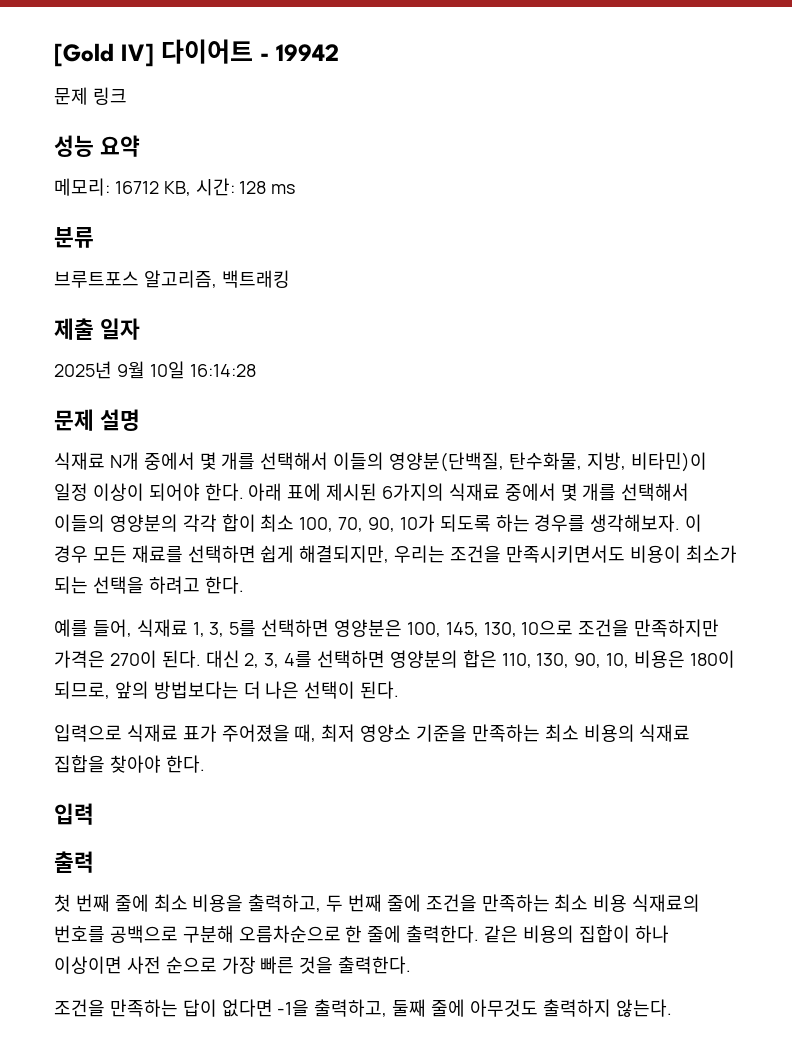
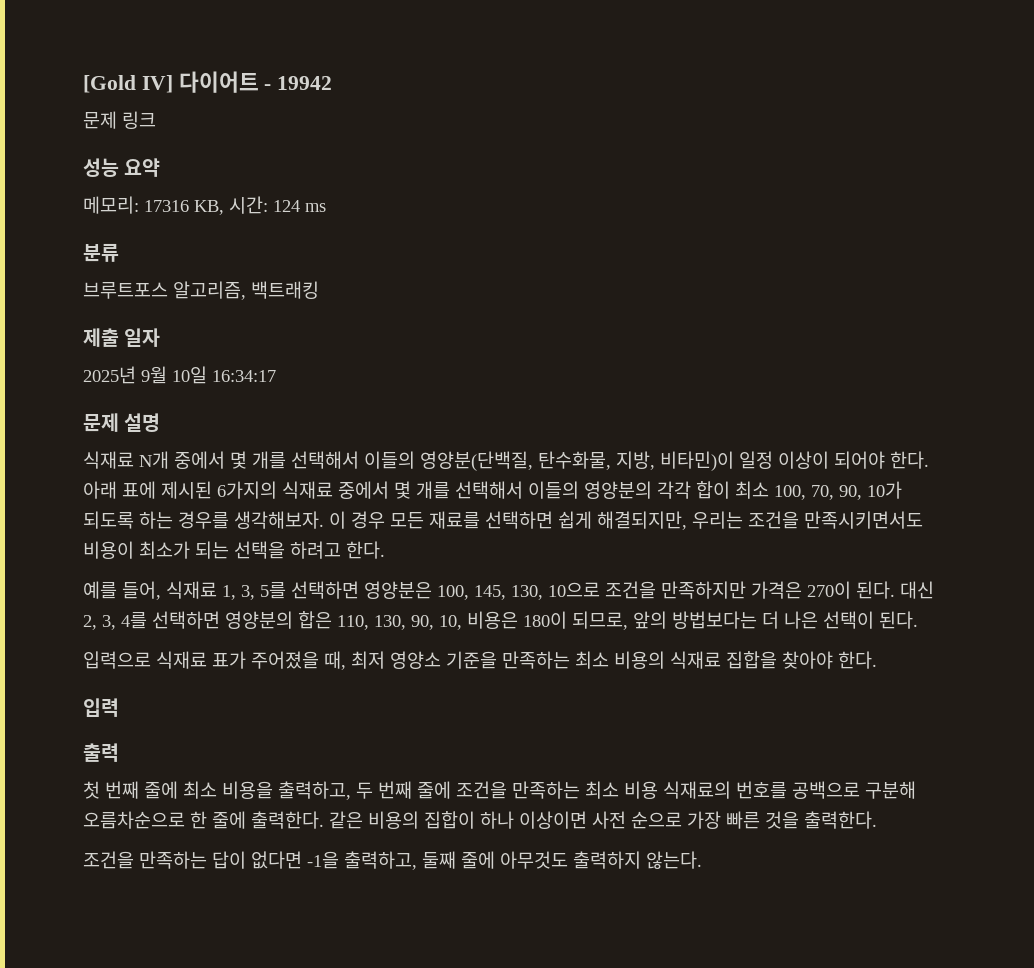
[114,181,159,194] 16712 -> [144,200,189,212] 17316
[239,181,267,194] 128 -> [273,200,300,212] 124
[189,364,256,377] 16:14:28 -> [212,370,276,382] 16:34:17

